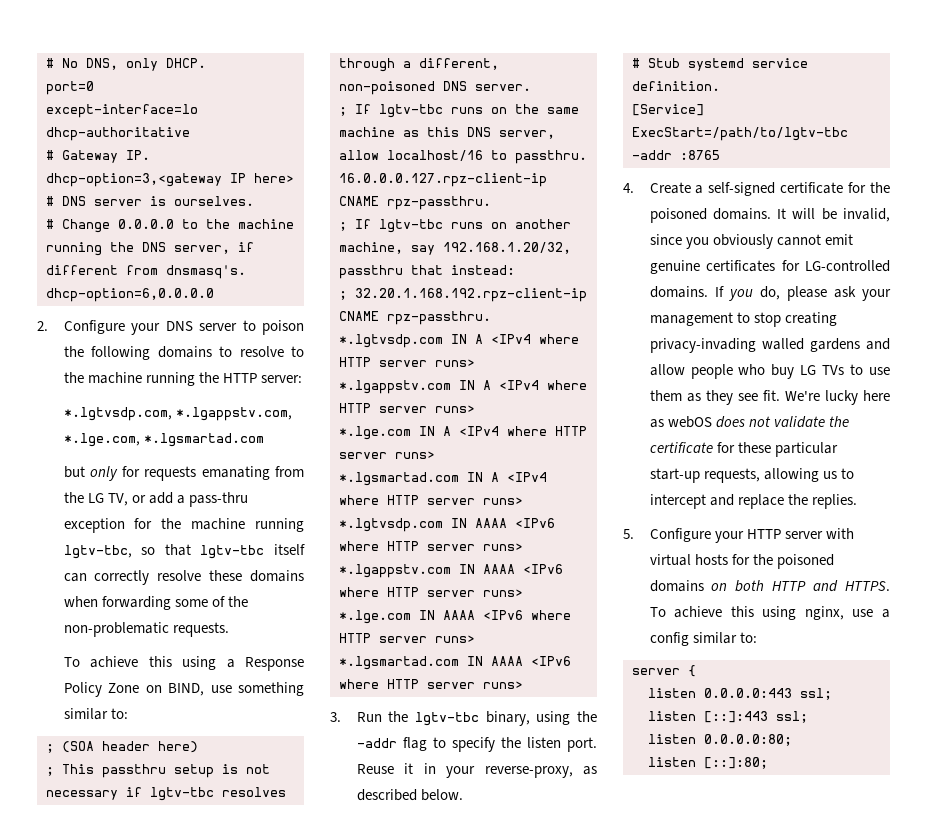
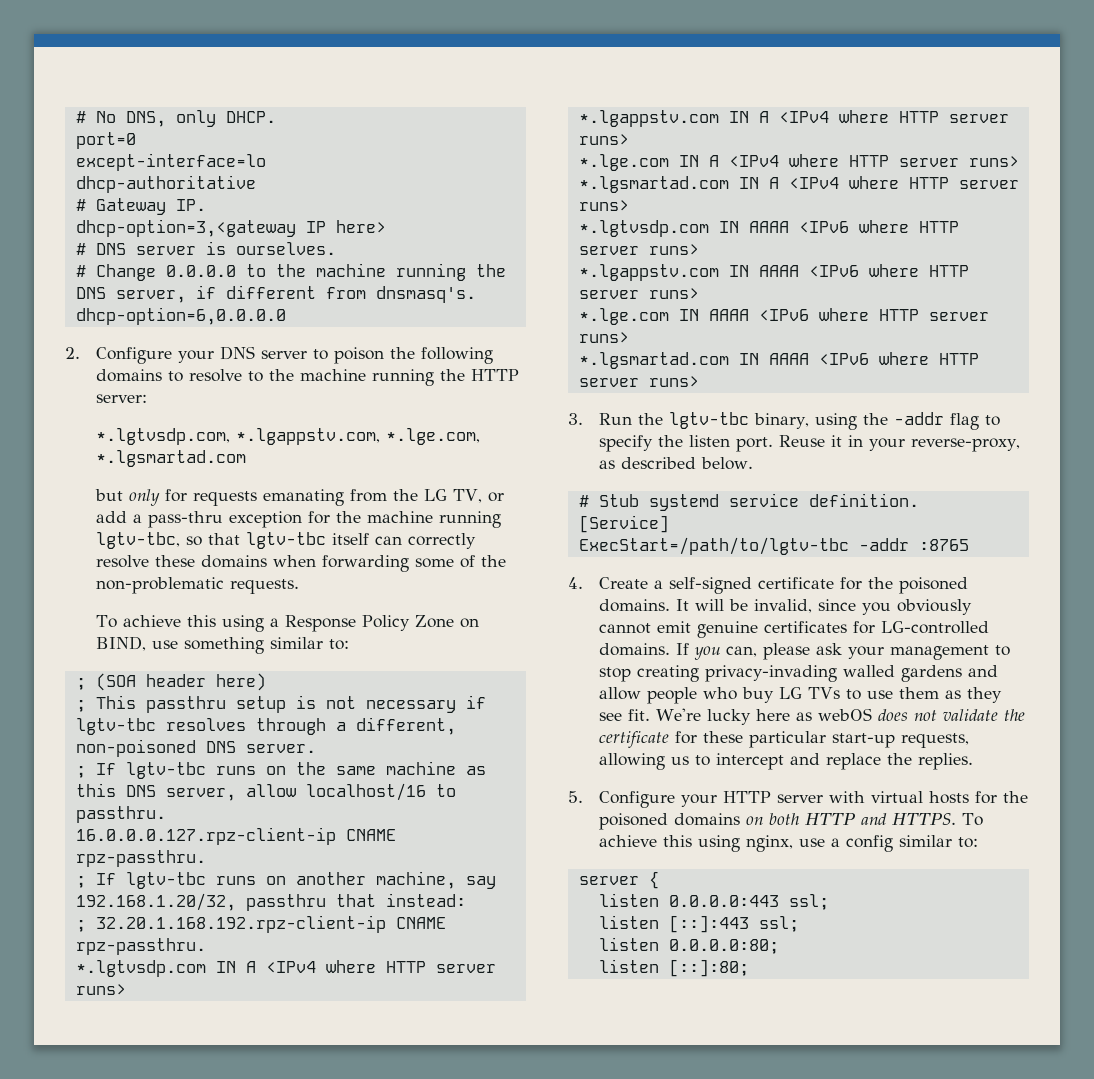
[759,286,780,300] do, -> [726,646,758,657] can,

